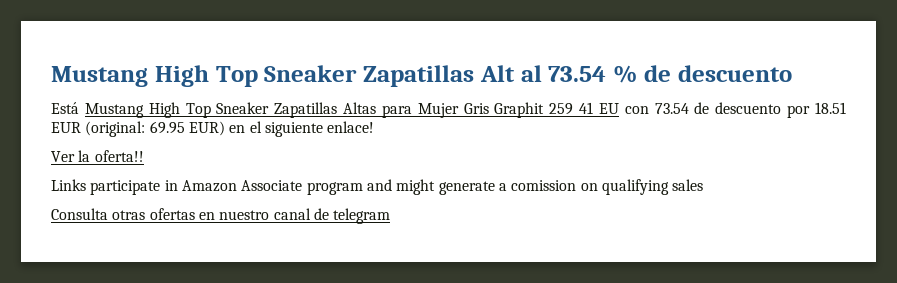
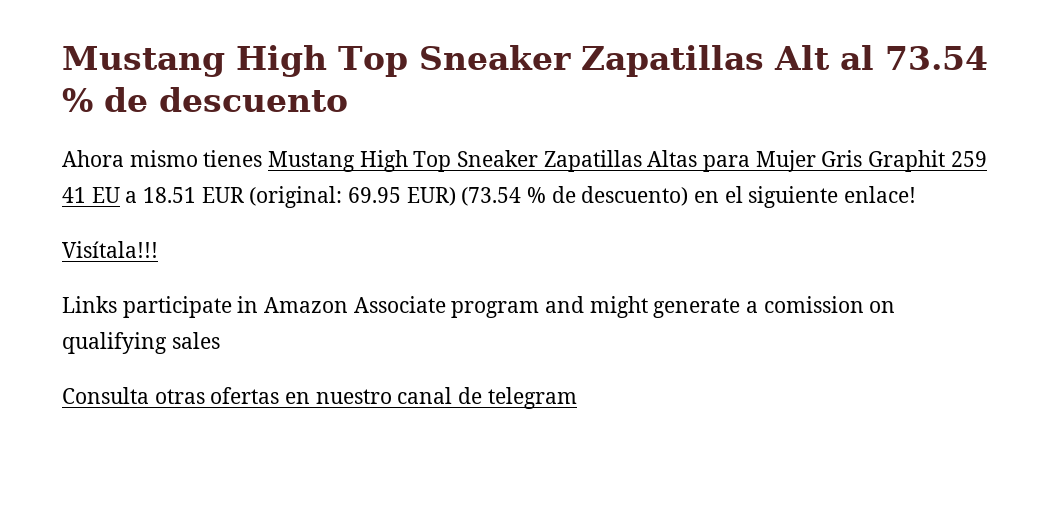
[51,102,79,114] Está -> [62,150,263,167] Ahora mismo tienes
[624,102,811,118] con 73.54 de descuento por -> [125,191,138,203] a
(225, 128) none -> [461,186,689,206] (73.54 % de descuento)
[51,150,144,162] Ver la oferta!! -> [62,241,158,258] Visítala!!!

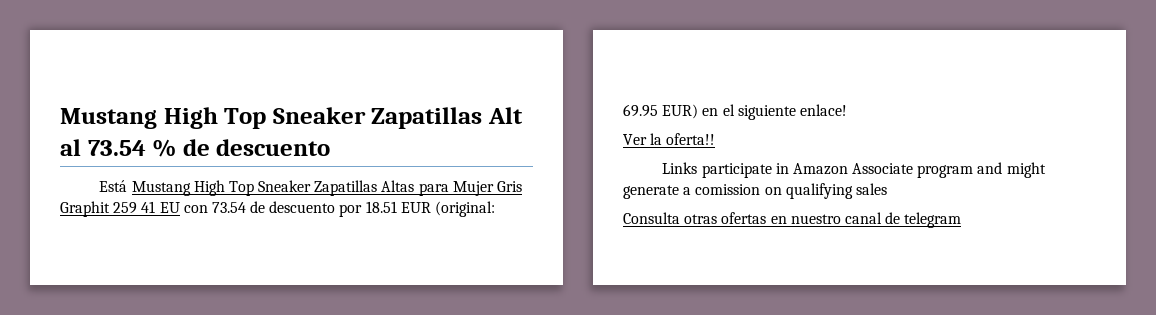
[62,150,263,167] Ahora mismo tienes -> [99,180,128,192] Está
[125,191,138,203] a -> [183,201,363,217] con 73.54 de descuento por
[461,186,689,206] (73.54 % de descuento) -> (699, 111) none
[62,241,158,258] Visítala!!! -> [623,133,716,145] Ver la oferta!!

